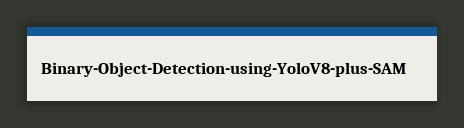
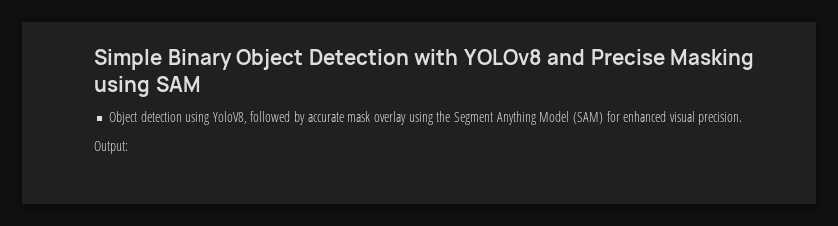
[41,62,406,77] Binary-Object-Detection-using-YoloV8-plus-SAM -> [94,49,755,70] [94,76,201,97] [108,111,743,125] [94,141,128,154] Simple Binary Object Detection with YOLOv8 and Precise Masking using SAM // Object detection using YoloV8, followed by accurate mask overlay using the Segment Anything Model (SAM) for enhanced visual precision. // Output:

